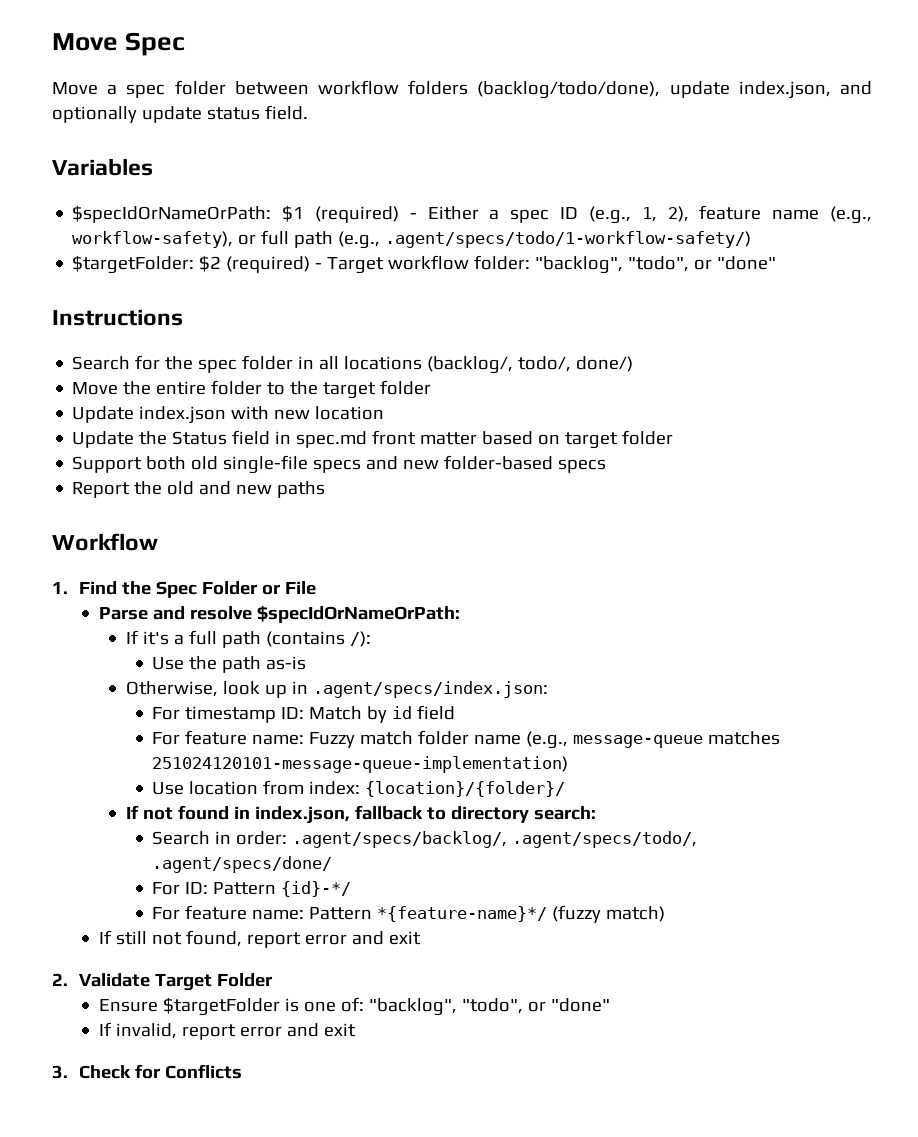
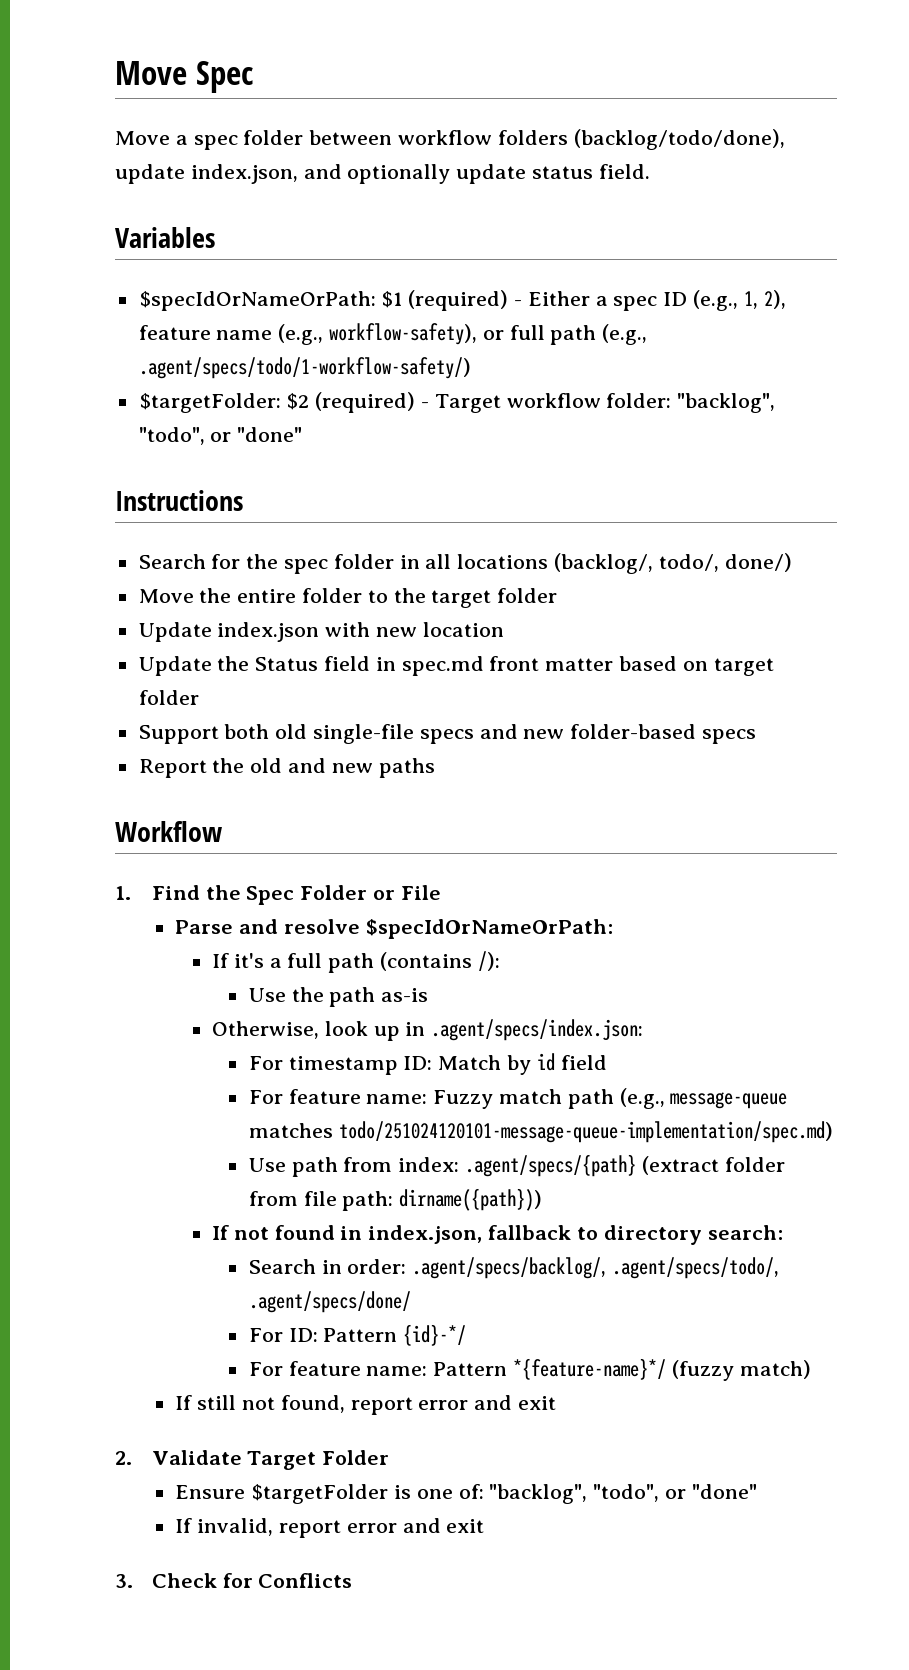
[418,730,522,745] folder name -> [567,1089,614,1109] path
[152,756,569,773] [152,781,259,795] 251024120101-message-queue-implementation) // Use location -> [338,1121,833,1143] [248,1157,338,1177] todo/251024120101-message-queue-implementation/spec.md) // Use path
[365,781,566,797] {location}/{folder}/ -> [464,1154,785,1177] [248,1188,543,1211] .agent/specs/{path} (extract folder from file path: dirname({path}))

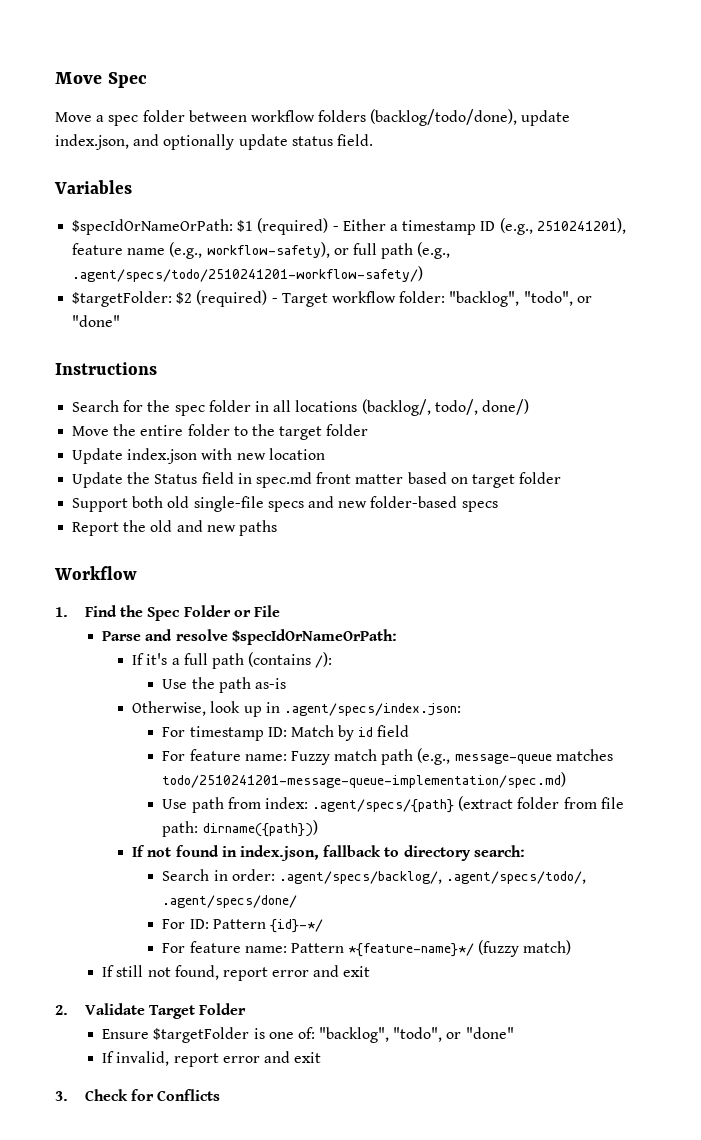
[613,296,658,311] spec -> [402,220,477,235] timestamp
[743,290,786,309] 1, 2), -> [536,218,626,234] 2510241201),
[138,357,471,379] .agent/specs/todo/1-workflow-safety/) -> [72,266,424,282] .agent/specs/todo/2510241201-workflow-safety/)
[338,1121,833,1143] todo/251024120101-message-queue-implementation/spec.md) -> [162,772,567,788] todo/2510241201-message-queue-implementation/spec.md)

